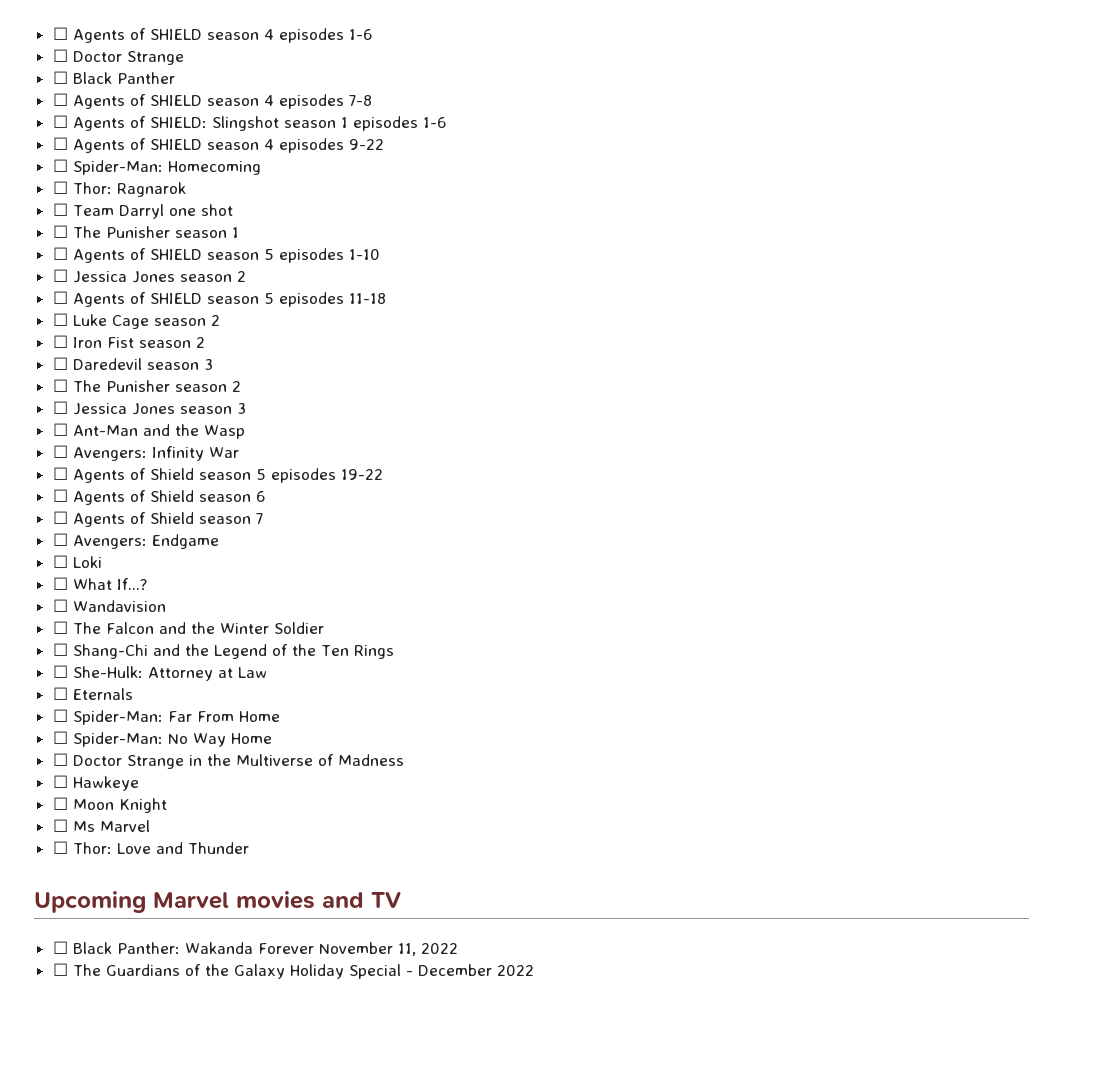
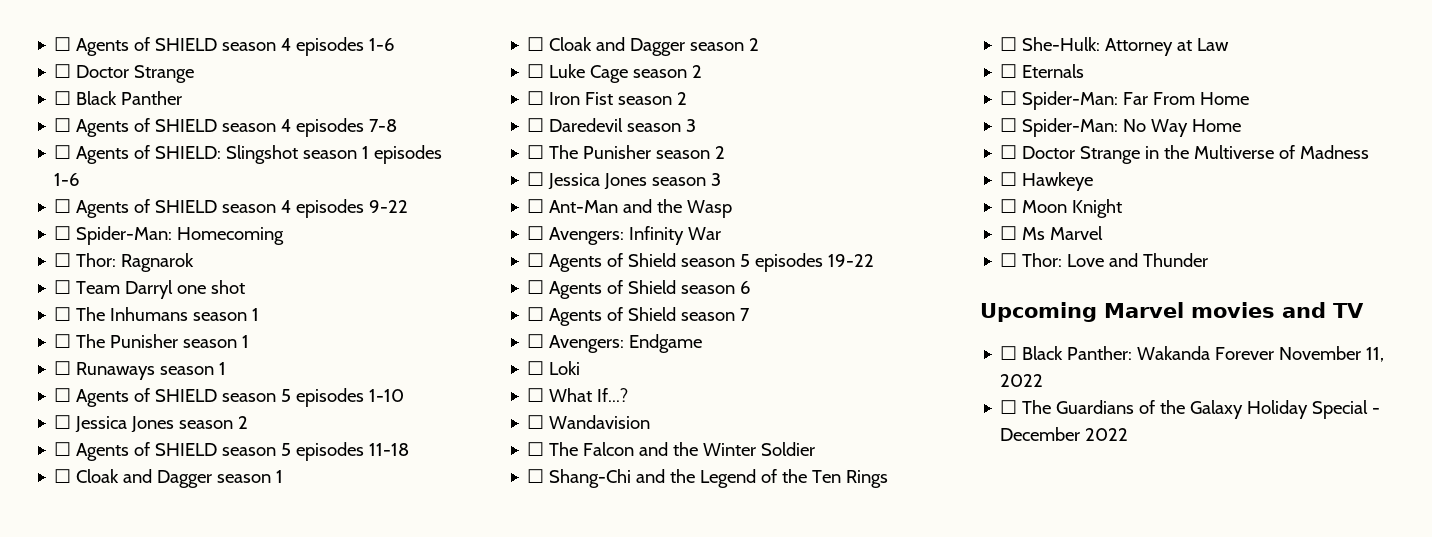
(233, 210) none -> [54,307,260,321] // ☐ The Inhumans season 1
(239, 232) none -> [54,361,227,380] // ☐ Runaways season 1
(386, 298) none -> [54,469,284,488] [527,37,760,56] // ☐ Cloak and Dagger season 1 // ☐ Cloak and Dagger season 2

